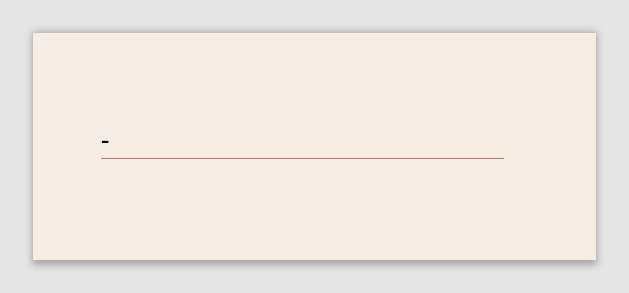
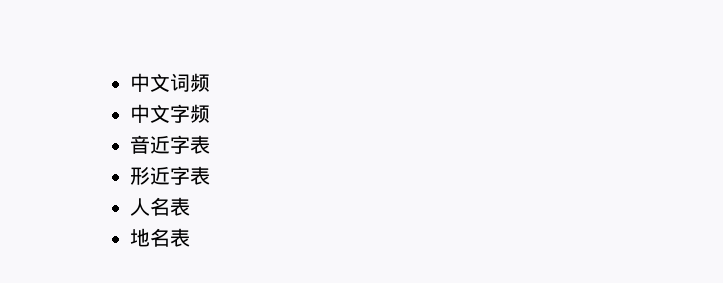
[101,140,109,148] - -> [130,73,210,92] [130,104,210,123] [130,135,210,154] [130,166,210,185] [130,197,190,216] [130,228,190,247] 中文词频 // 中文字频 // 音近字表 // 形近字表 // 人名表 // 地名表

